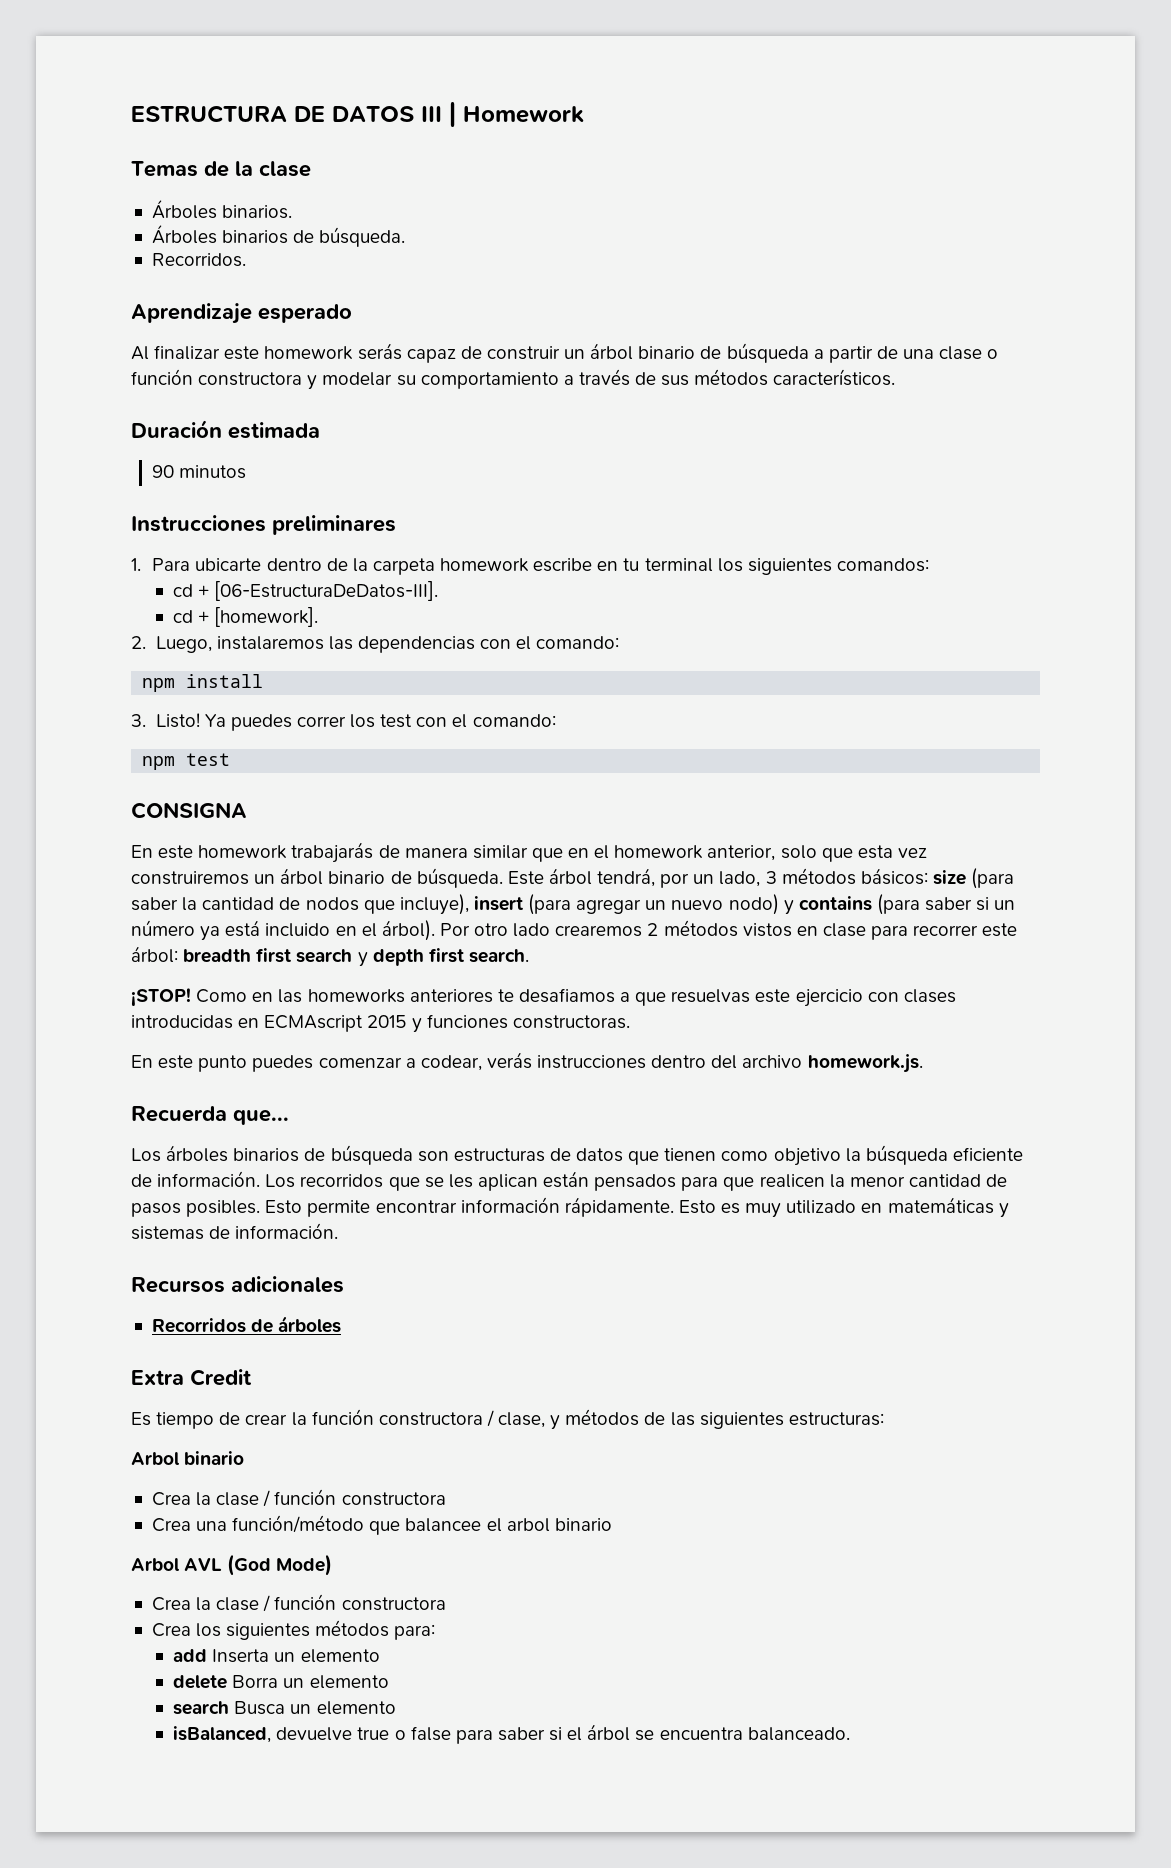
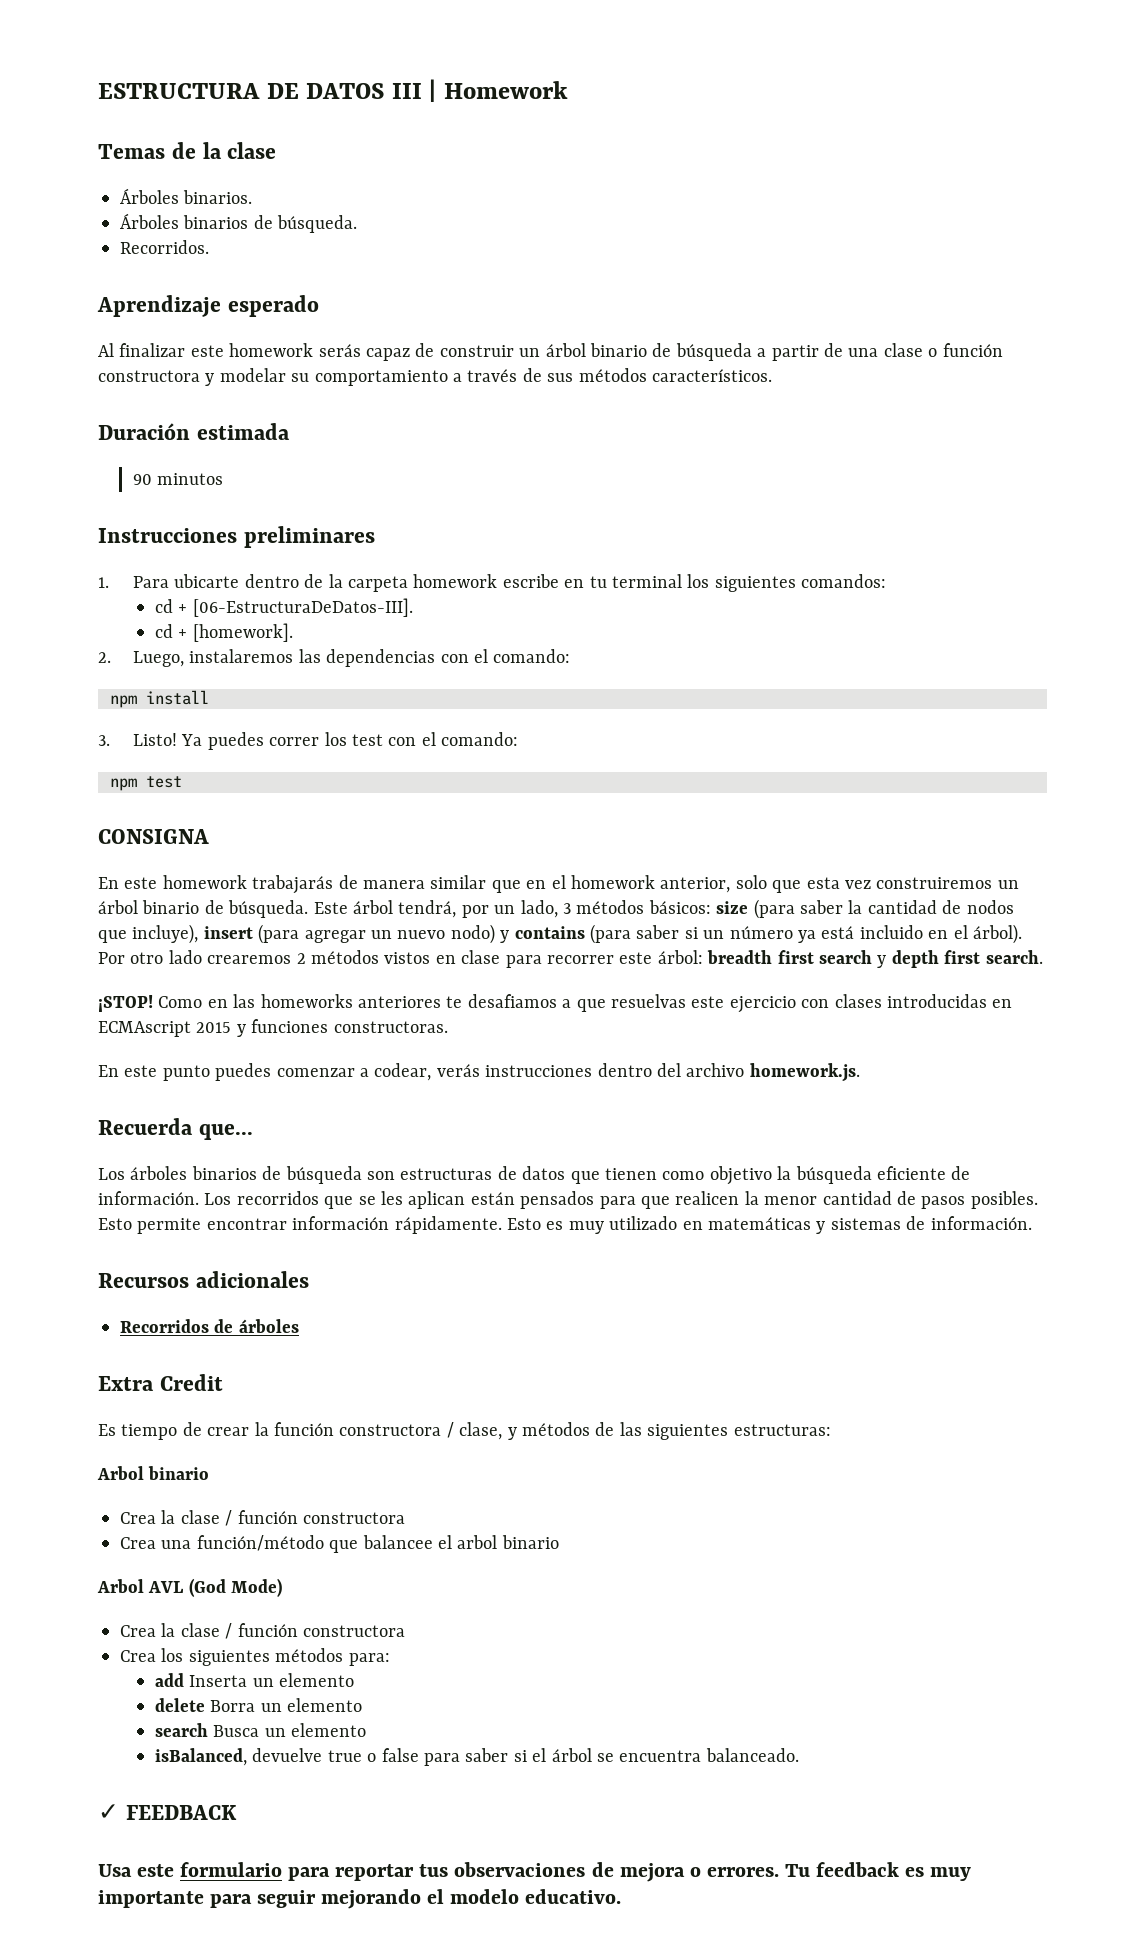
(850, 1734) none -> [98,1804,237,1820] [98,1862,972,1882] [98,1889,622,1909] // ✓ FEEDBACK // Usa este formulario para reportar tus observaciones de mejora o errores. Tu feedback es muy importante para seguir mejorando el modelo educativo.

